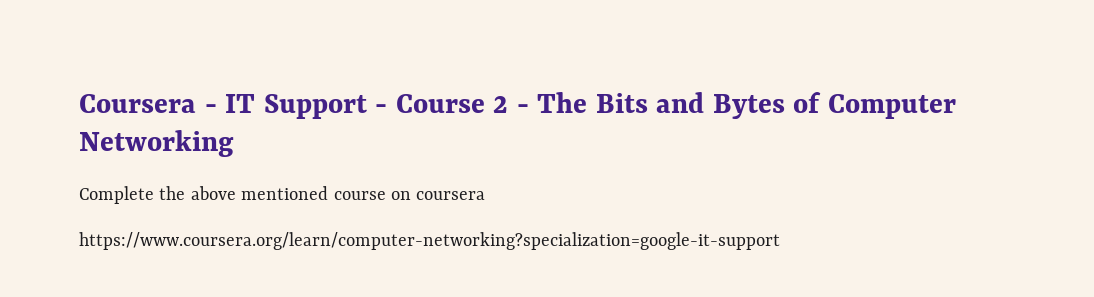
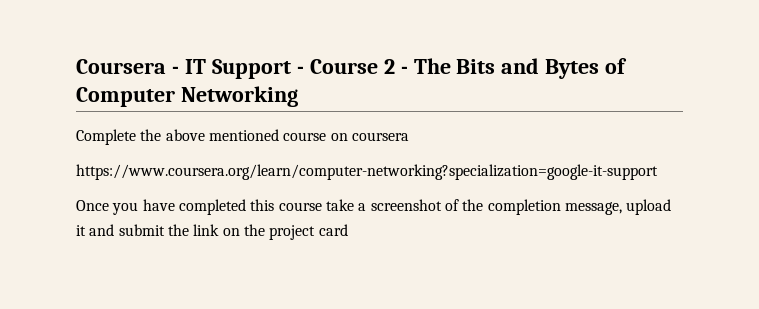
(780, 241) none -> [76,199,672,215] [76,224,348,240] // Once you have completed this course take a screenshot of the completion message, upload it and submit the link on the project card

